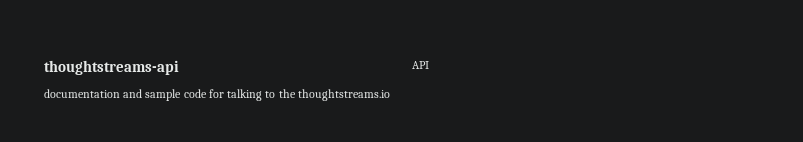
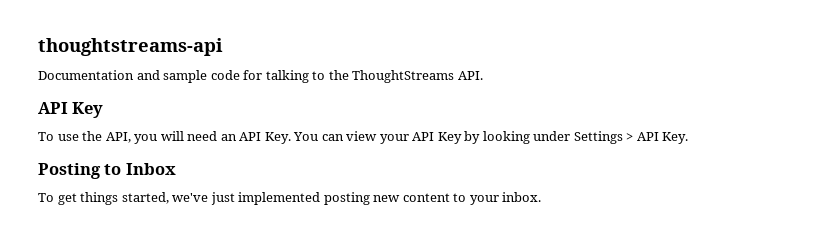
[44,89,120,98] documentation -> [38,70,134,80] Documentation
[297,89,390,101] [412,61,429,69] thoughtstreams.io API -> [352,70,483,83] [38,102,104,118] [38,131,689,144] [38,163,176,179] [38,192,542,205] ThoughtStreams API. // API Key // To use the API, you will need an API Key. You can view your API Key by looking under Settings > API Key. // Posting to Inbox // To get things started, we've just implemented posting new content to your inbox.

